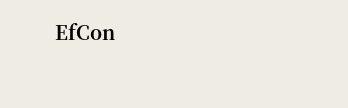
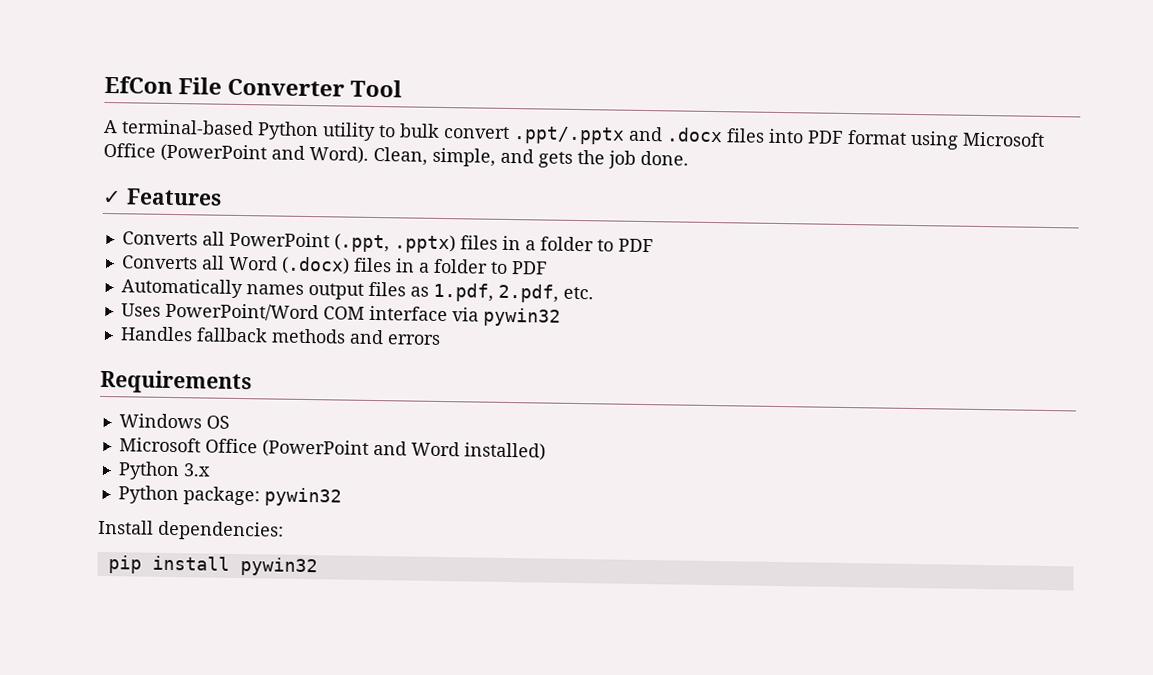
(115, 31) none -> [178,77,403,98] [103,119,1045,150] [103,142,689,169] [102,188,222,206] [121,231,654,254] [120,255,548,275] [120,278,594,303] [120,302,561,327] [119,326,441,345] [100,369,252,395] [118,413,230,429] [118,437,546,461] [117,461,211,481] [117,485,342,507] [98,519,284,541] [107,555,318,577] File Converter Tool // A terminal-based Python utility to bulk convert .ppt/.pptx and .docx files into PDF format using Microsoft Office (PowerPoint and Word). Clean, simple, and gets the job done. // ✓ Features // Converts all PowerPoint (.ppt, .pptx) files in a folder to PDF // Converts all Word (.docx) files in a folder to PDF // Automatically names output files as 1.pdf, 2.pdf, etc. // Uses PowerPoint/Word COM interface via pywin32 // Handles fallback methods and errors // Requirements // Windows OS // Microsoft Office (PowerPoint and Word installed) // Python 3.x // Python package: pywin32 // Install dependencies: // pip install pywin32

